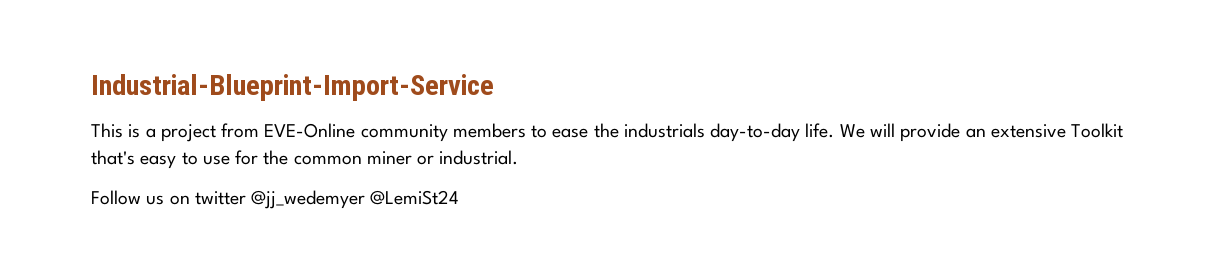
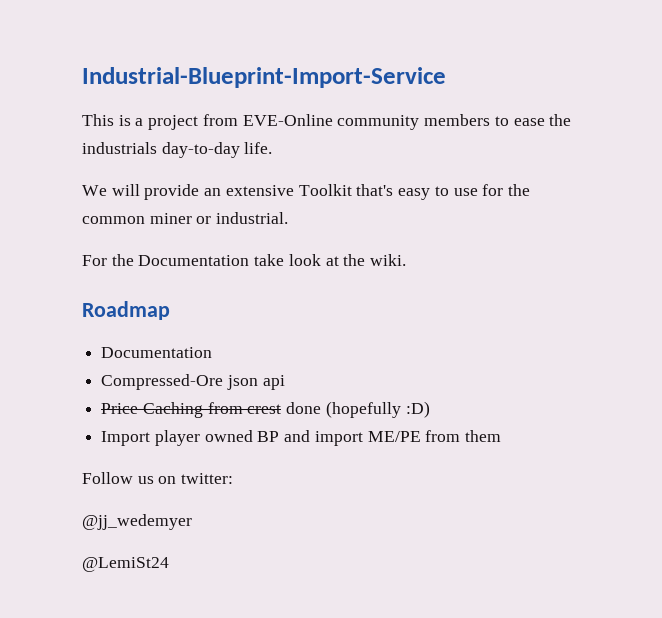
(835, 130) none -> (273, 148) //
(519, 157) none -> [82,254,407,266] [82,301,170,320] [101,347,213,358] [101,374,285,390] [101,401,430,418] [101,430,502,446] // For the Documentation take look at the wiki. // Roadmap // Documentation // Compressed-Ore json api // Price Caching from crest done (hopefully :D) // Import player owned BP and import ME/PE from them
[194,191,246,205] twitter -> [181,473,234,484] twitter: //
(366, 199) none -> (192, 522) //

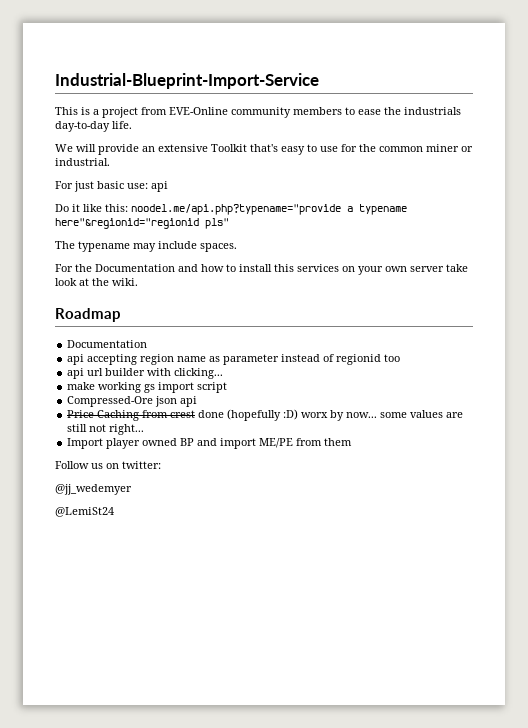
[111,254,250,266] the Documentation -> [74,181,168,192] [55,204,407,215] [55,218,229,229] [55,241,237,252] [55,264,444,275] just basic use: api // Do it like this: noodel.me/api.php?typename="provide a typename here"&regionid="regionid pls" // The typename may include spaces. // For the Documentation and how to install this services on your own server
(213, 352) none -> [67,354,401,365] [67,368,224,379] [67,382,228,393] // api accepting region name as parameter instead of regionid too // api url builder with clicking... // make working gs import script
(430, 409) none -> [301,410,464,421] [67,424,145,435] worx by now... some values are still not right...

